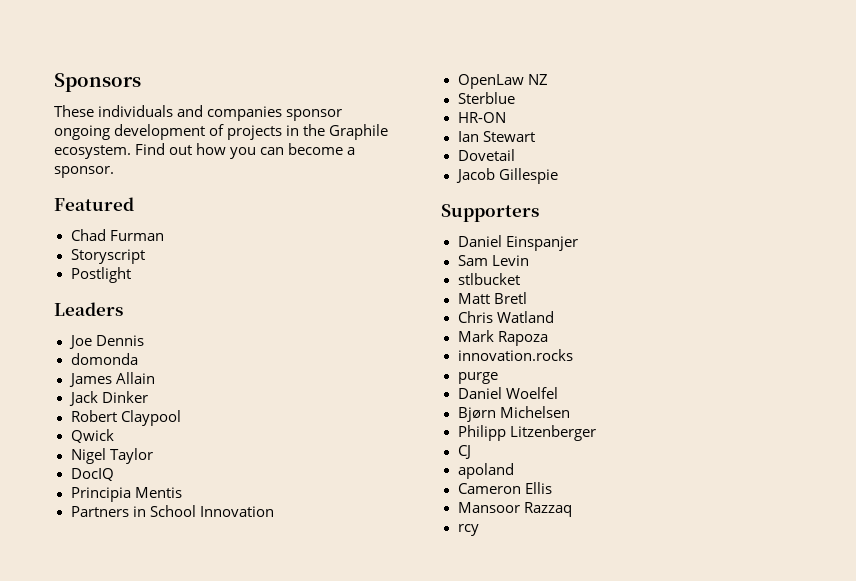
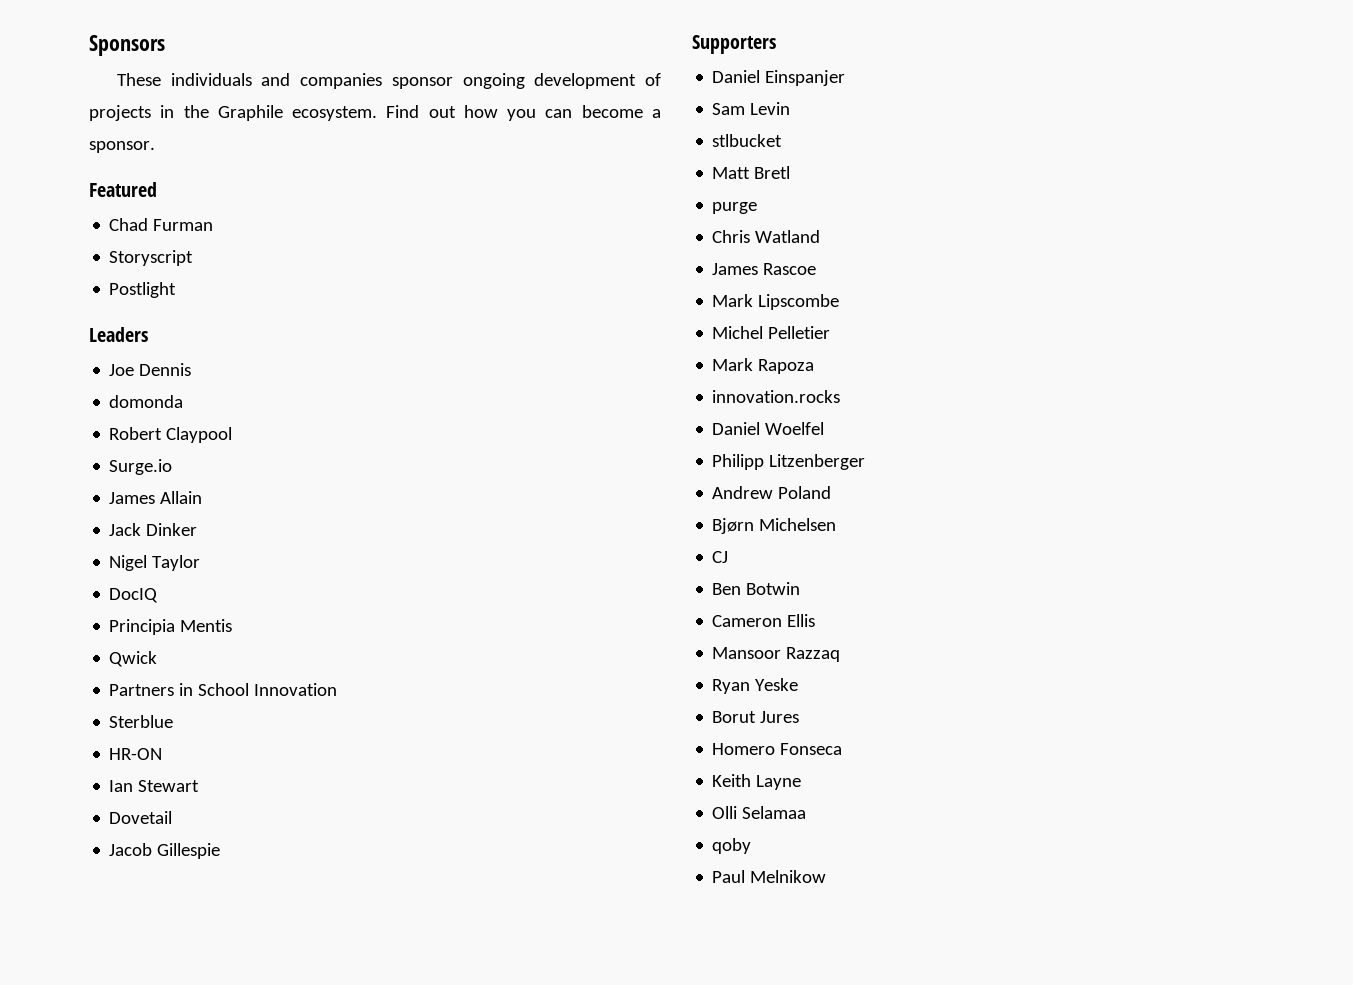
(138, 359) none -> [109,427,233,443] [109,459,173,475] // Robert Claypool // Surge.io
[70,410,181,426] [70,429,114,443] // Robert Claypool // Qwick -> (198, 529) none
(182, 492) none -> [109,651,158,667] // Qwick
[457,74,548,89] // OpenLaw NZ -> (338, 689) none
(527, 298) none -> [712,202,758,214] // purge
(554, 317) none -> [712,263,817,275] [712,294,840,310] [712,326,831,339] // James Rascoe // Mark Lipscombe // Michel Pelletier
[457,372,498,384] // purge -> (841, 396) none
(558, 393) none -> [712,454,866,470] [712,486,832,499] // Philipp Litzenberger // Andrew Poland
[457,425,596,441] // Philipp Litzenberger -> (837, 524) none
[457,463,514,479] apoland -> [712,582,801,595] Ben Botwin
[457,524,479,536] rcy -> [712,678,799,694] [712,711,800,723] [712,743,843,755] [712,774,802,790] [712,806,807,819] [712,838,752,854] [712,870,827,883] Ryan Yeske // Borut Jures // Homero Fonseca // Keith Layne // Olli Selamaa // qoby // Paul Melnikow

